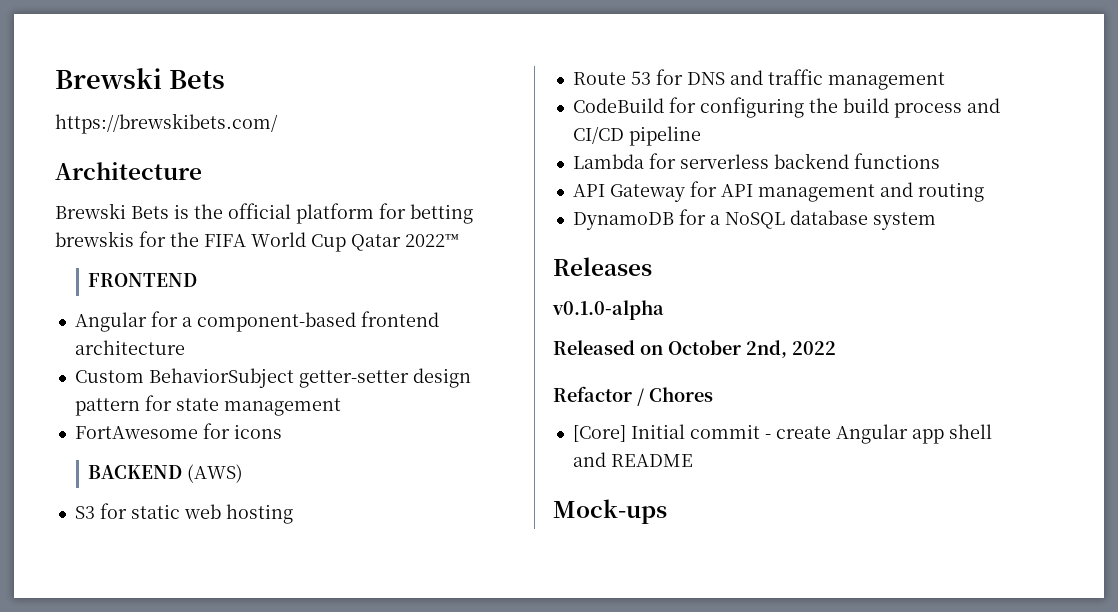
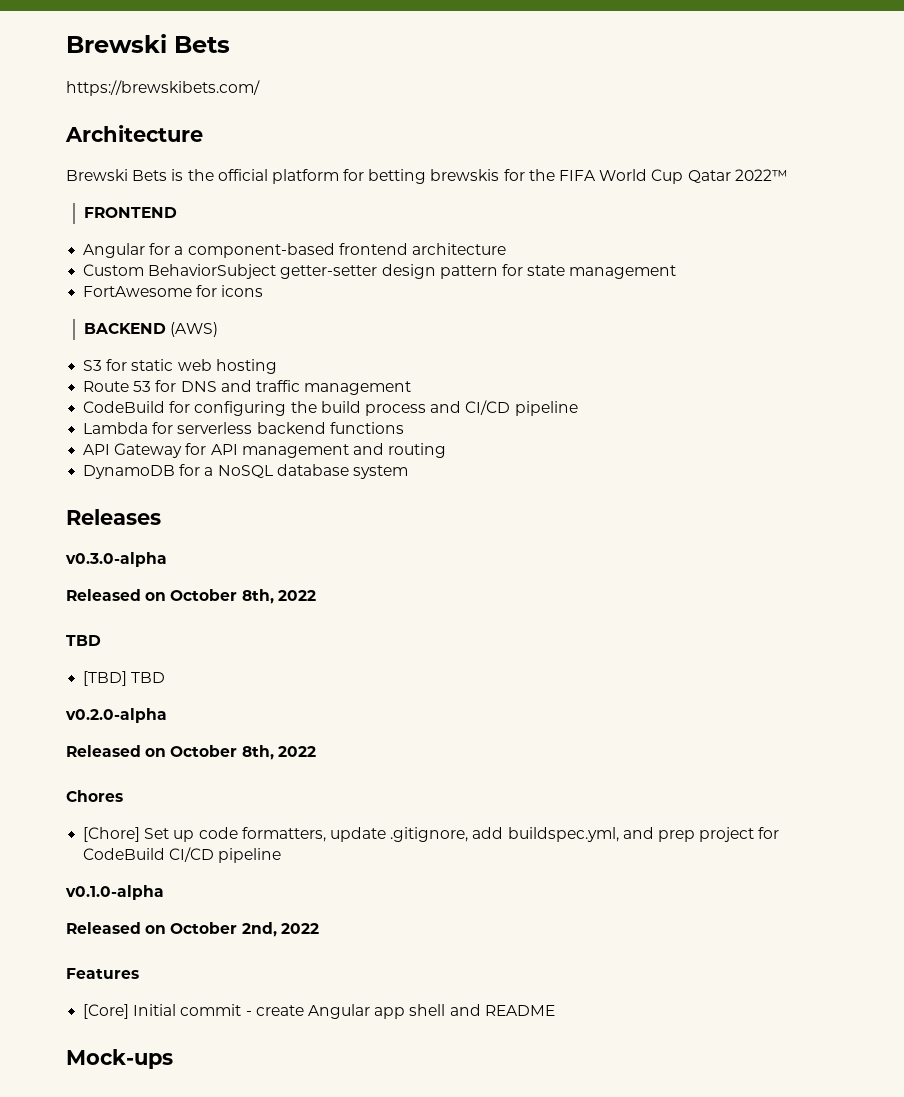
(652, 266) none -> [65,552,167,567] [66,589,316,604] [66,635,101,646] [83,671,166,686] [65,708,167,723] [66,745,316,760] [66,790,123,802] [83,827,780,842] [83,847,282,863] // v0.3.0-alpha // Released on October 8th, 2022 // TBD // [TBD] TBD // v0.2.0-alpha // Released on October 8th, 2022 // Chores // [Chore] Set up code formatters, update .gitignore, add buildspec.yml, and prep project for CodeBuild CI/CD pipeline
[553,386,713,406] Refactor / Chores -> [66,968,139,979] Features

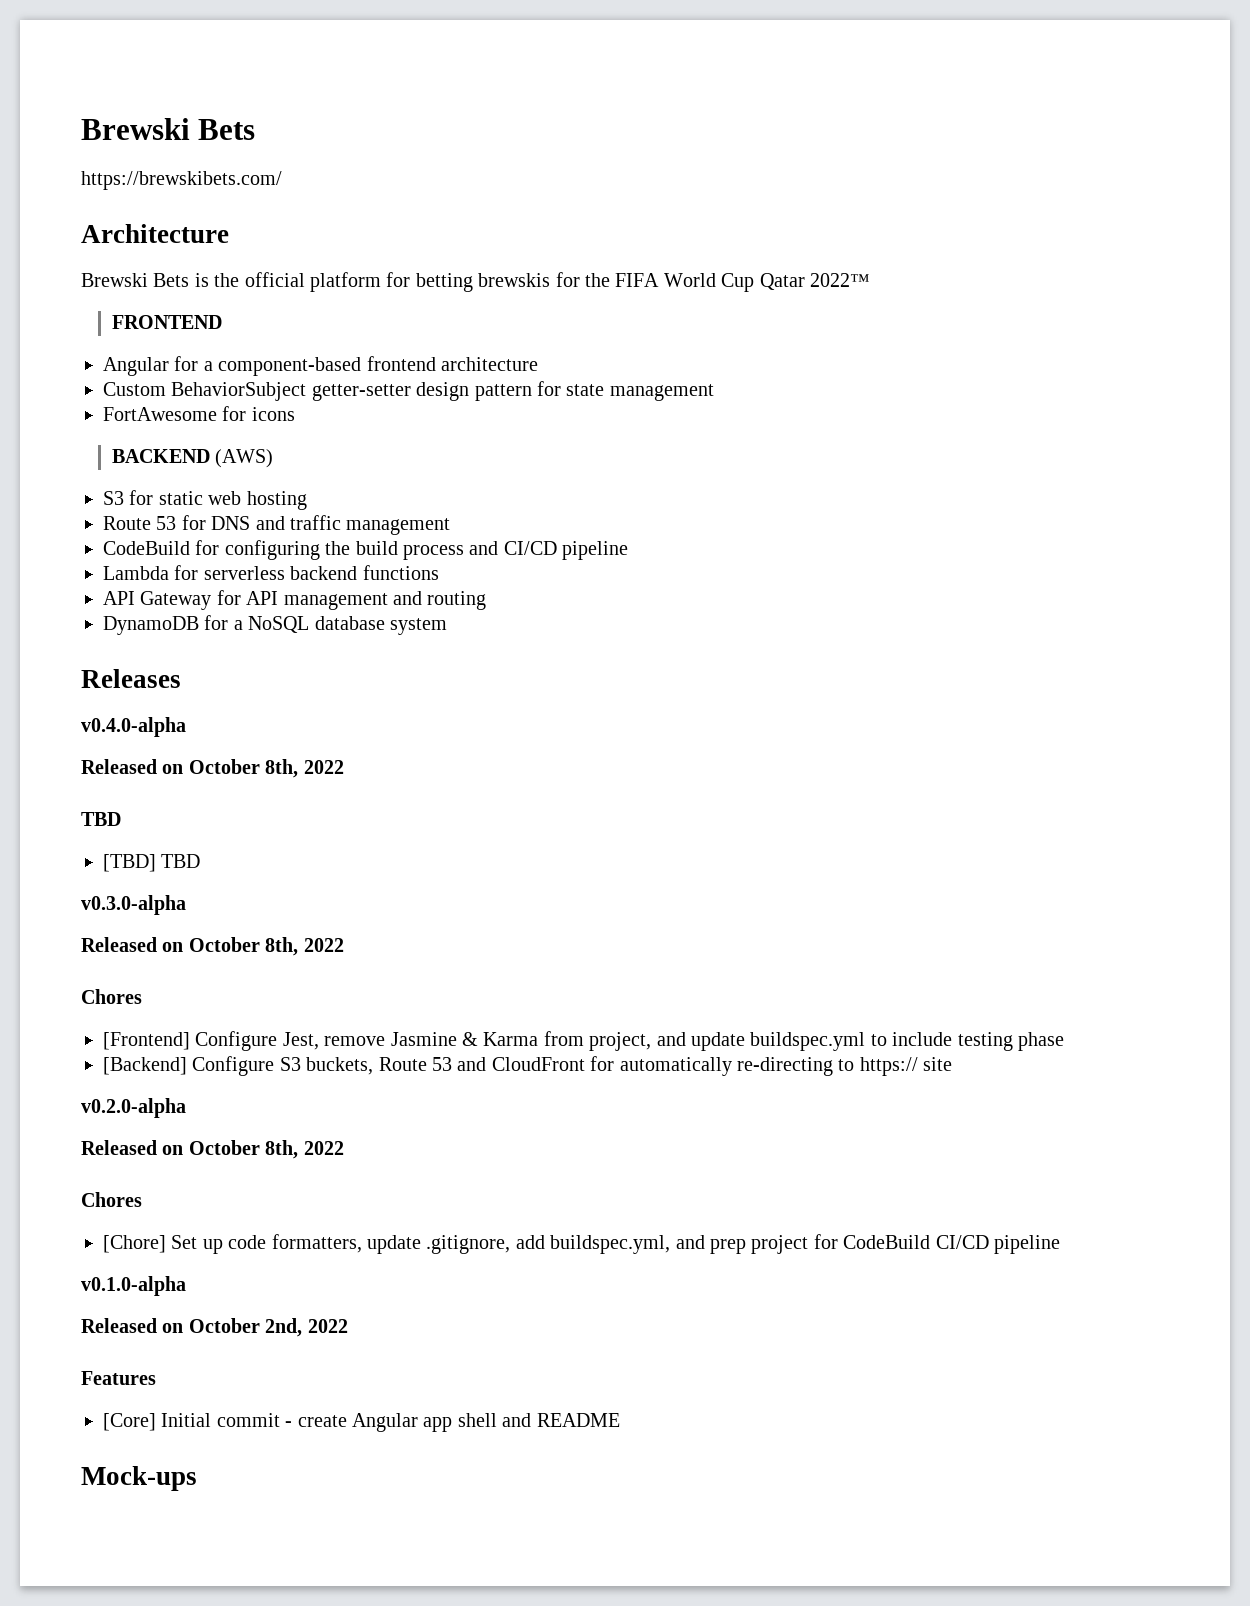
[65,552,167,567] v0.3.0-alpha -> [81,717,186,737] v0.4.0-alpha
(166, 677) none -> [81,895,186,915] [81,937,344,956] [81,989,142,1004] [103,1031,1064,1051] [103,1056,953,1076] // v0.3.0-alpha // Released on October 8th, 2022 // Chores // [Frontend] Configure Jest, remove Jasmine & Karma from project, and update buildspec.yml to include testing phase // [Backend] Configure S3 buckets, Route 53 and CloudFront for automatically re-directing to https:// site

